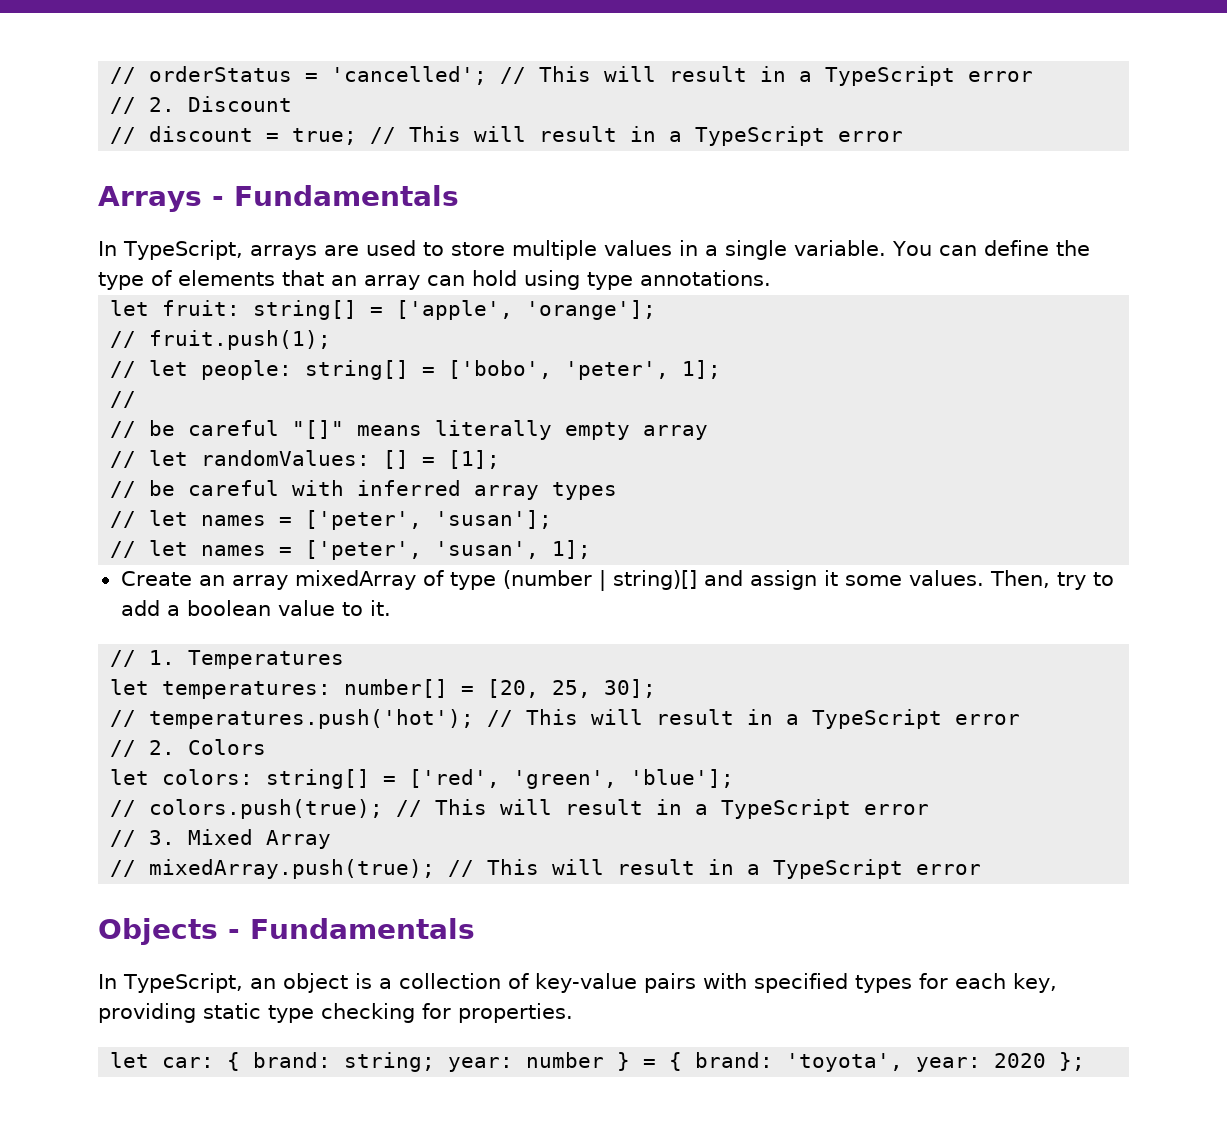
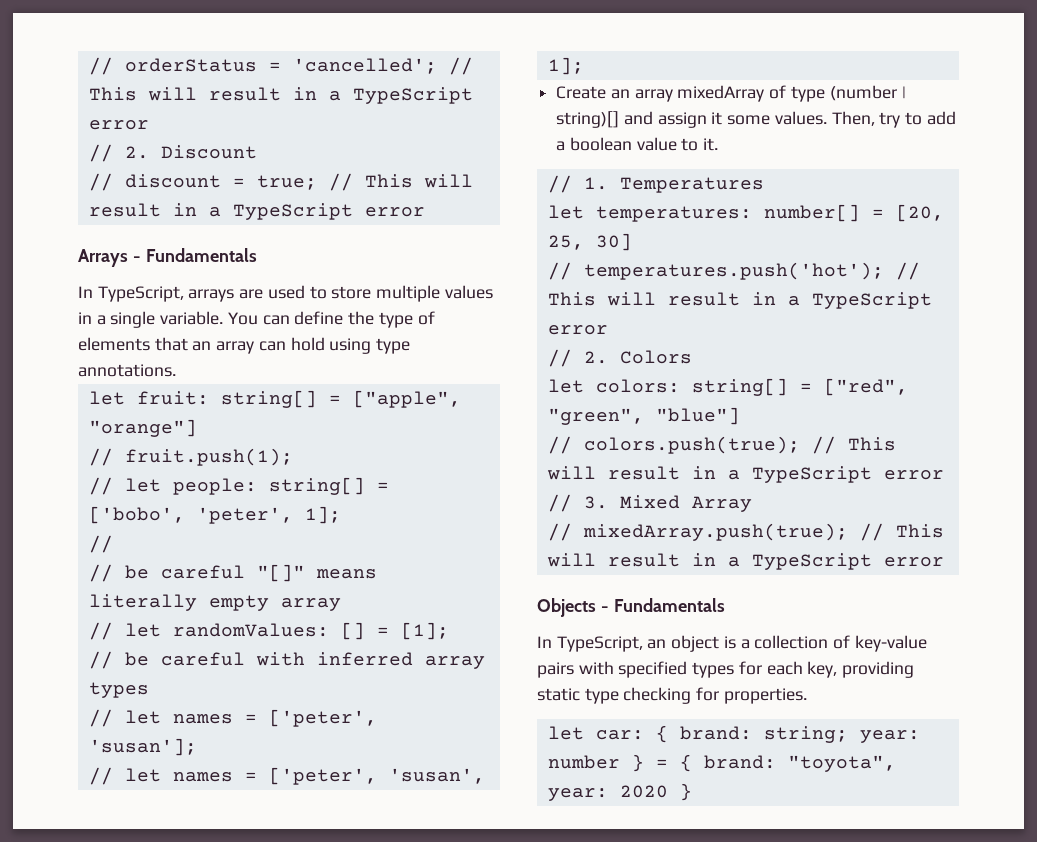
[396,300,657,320] ['apple', 'orange']; -> [352,390,461,408] [88,419,197,437] ["apple", "orange"]
[604,679,657,698] 30]; -> [595,233,632,251] 30]
[409,769,735,789] ['red', 'green', 'blue']; -> [823,378,908,396] [547,407,740,425] ["red", "green", "blue"]
[786,1053,904,1072] 'toyota', -> [787,755,896,772] "toyota",
[1059,1052,1086,1071] }; -> [679,783,692,801] }

